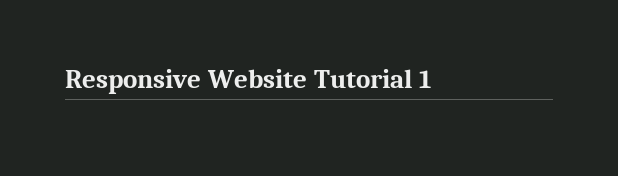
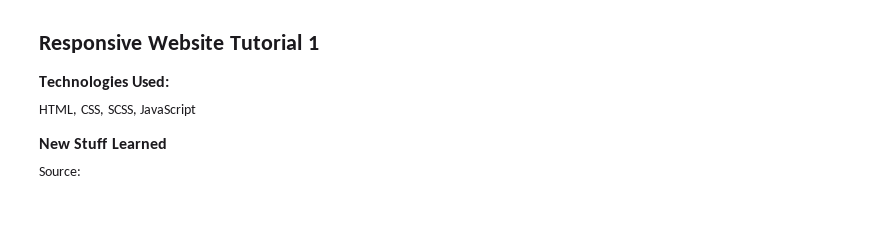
(432, 79) none -> [39,76,170,90] [39,104,197,116] [39,138,167,149] [39,167,81,176] // Technologies Used: // HTML, CSS, SCSS, JavaScript // New Stuff Learned // Source:

